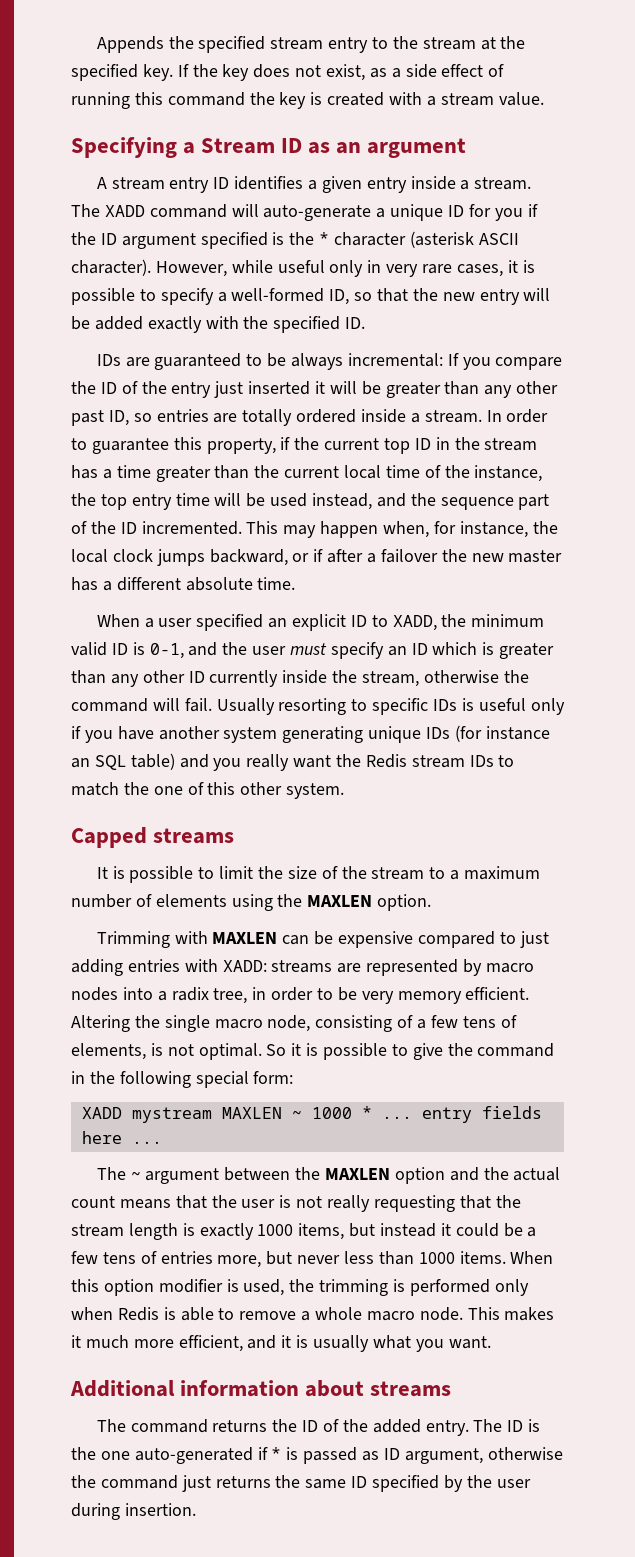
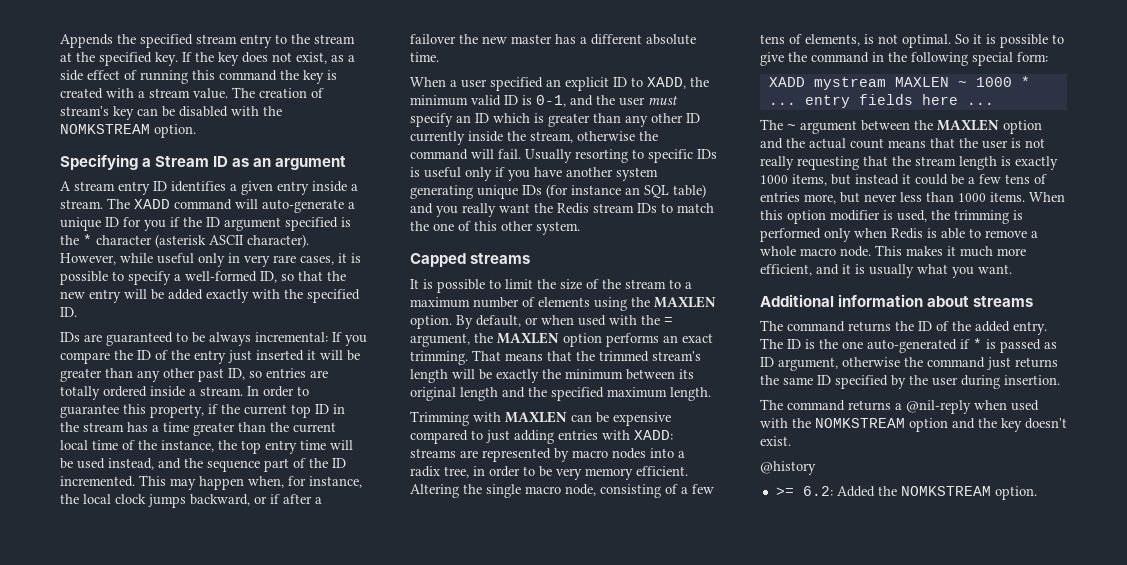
(544, 99) none -> [232,87,324,98] [60,106,282,120] [60,124,196,138] The creation of stream's key can be disabled with the NOMKSTREAM option.
(432, 902) none -> [456,315,673,329] [410,332,713,347] [410,350,701,365] [410,369,694,383] [410,387,711,401] By default, or when used with the = argument, the MAXLEN option performs an exact trimming. That means that the trimmed stream's length will be exactly the minimum between its original length and the specified maximum length.
(196, 1509) none -> [760,399,1039,414] [760,418,1067,432] [760,436,791,446] [760,461,816,475] [775,486,1037,500] // The command returns a @nil-reply when used with the NOMKSTREAM option and the key doesn't exist. // @history // >= 6.2: Added the NOMKSTREAM option.

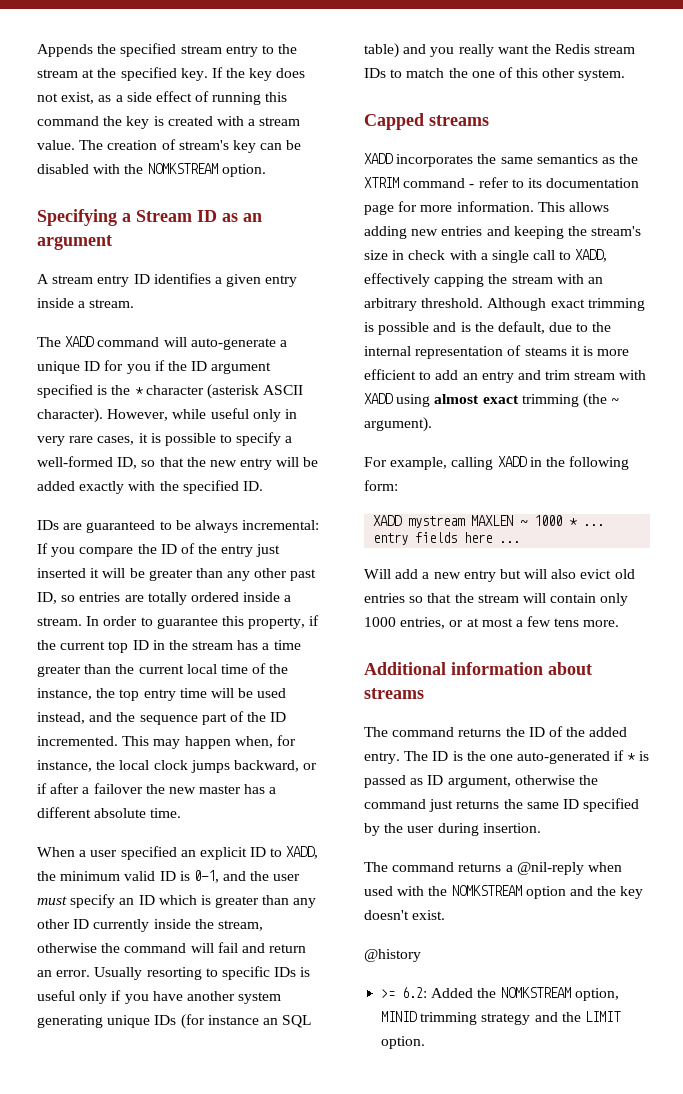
(103, 204) none -> (135, 303) //
[498,149,521,159] fail. -> [217,942,307,953] [37,970,91,977] fail and return an error.
[410,279,692,293] [410,296,716,311] [410,315,673,329] [410,332,713,347] [410,350,701,365] [410,369,694,383] [410,387,711,401] [410,411,671,426] [410,430,673,444] [410,448,685,462] [410,466,688,480] [410,484,714,498] [760,34,1064,48] [760,52,869,66] It is possible to limit the size of the stream to a maximum number of elements using the MAXLEN option. By default, or when used with the = argument, the MAXLEN option performs an exact trimming. That means that the trimmed stream's length will be exactly the minimum between its original length and the specified maximum length. // Trimming with MAXLEN can be expensive compared to just adding entries with XADD: streams are represented by macro nodes into a radix tree, in order to be very memory efficient. Altering the single macro node, consisting of a few tens of elements, is not optimal. So it is possible to give the command -> [364,153,639,167] [364,177,640,188] [364,201,609,215] [364,226,642,239] [364,249,608,263] [364,273,603,287] [364,298,645,311] [364,321,612,335] [364,345,630,359] [364,369,647,383] [364,393,620,408] [364,417,432,432] [364,456,527,470] XADD incorporates the same semantics as the XTRIM command - refer to its documentation page for more information. This allows adding new entries and keeping the stream's size in check with a single call to XADD, effectively capping the stream with an arbitrary threshold. Although exact trimming is possible and is the default, due to the internal representation of steams it is more efficient to add an entry and trim stream with XADD using almost exact trimming (the ~ argument). // For example, calling XADD
[972,52,1013,66] special -> (630, 463) none
[760,119,1042,134] [760,138,1045,149] [760,156,1058,170] [760,174,1047,186] [760,192,1065,204] [760,210,1023,224] [760,228,1038,242] [760,245,1026,257] [760,264,1012,278] The ~ argument between the MAXLEN option and the actual count means that the user is not really requesting that the stream length is exactly 1000 items, but instead it could be a few tens of entries more, but never less than 1000 items. When this option modifier is used, the trimming is performed only when Redis is able to remove a whole macro node. This makes it much more efficient, and it is usually what you want. -> [364,569,635,582] [364,593,629,606] [364,616,620,629] Will add a new entry but will also evict old entries so that the stream will contain only 1000 entries, or at most a few tens more.
(991, 491) none -> [574,988,619,1001] [381,1011,621,1025] option, MINID trimming strategy and the LIMIT

